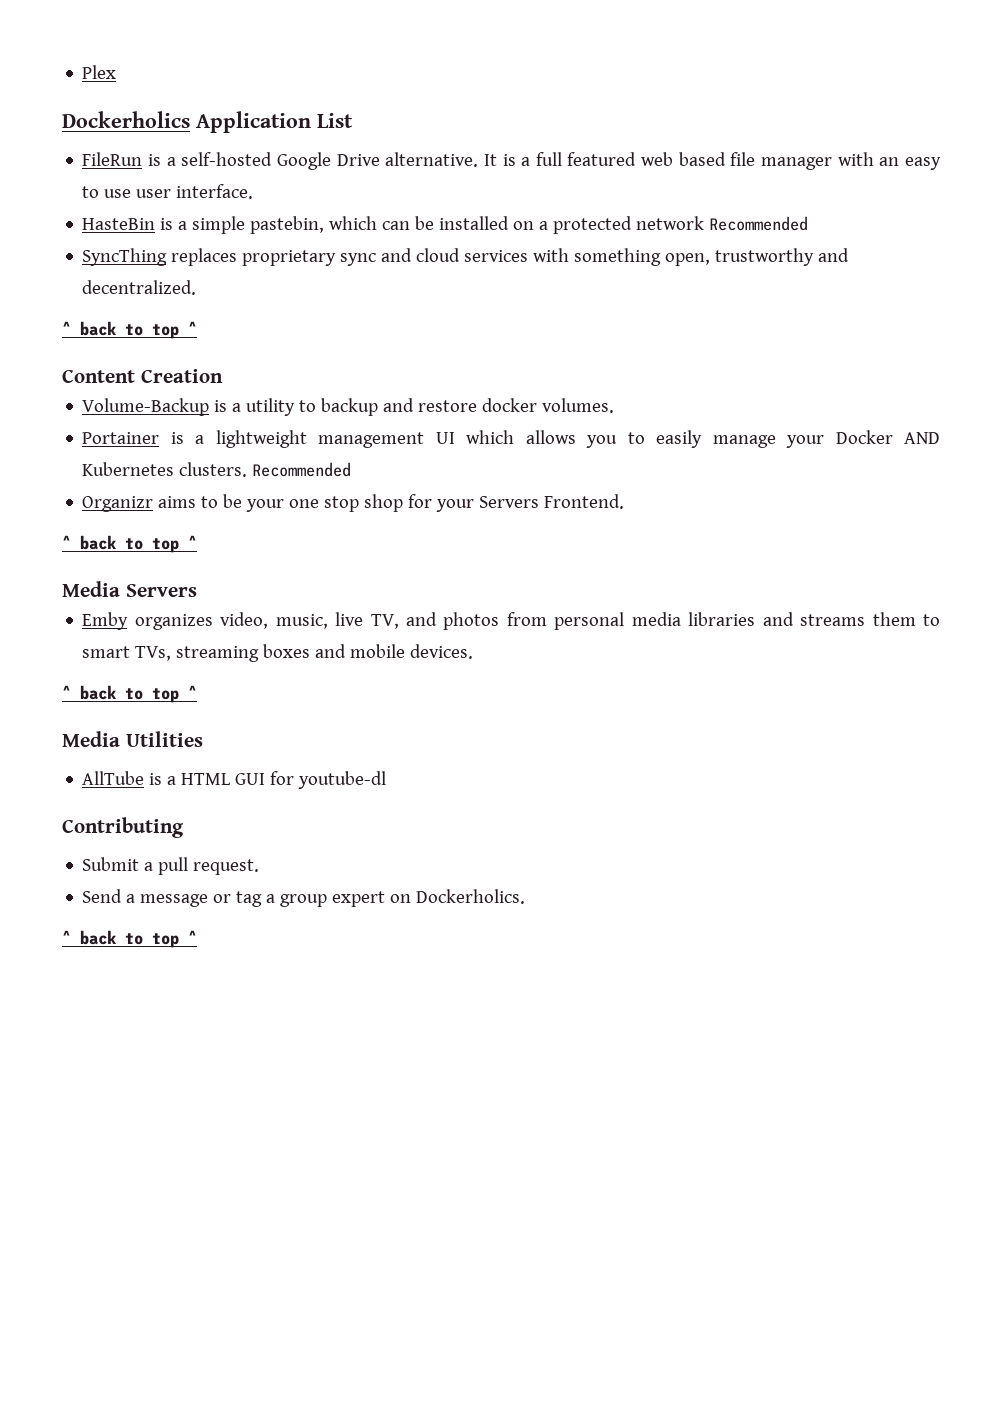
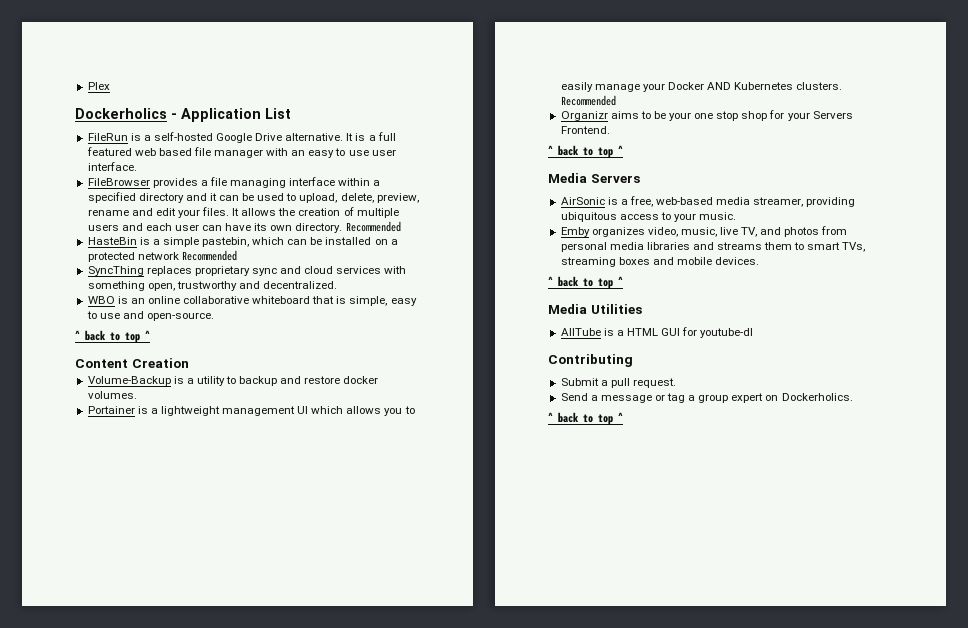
(190, 119) none -> [171,113,177,119] -
(254, 191) none -> [87,177,381,188] [87,192,419,203] [87,207,399,218] [87,221,401,233] // FileBrowser provides a file managing interface within a specified directory and it can be used to upload, delete, preview, rename and edit your files. It allows the creation of multiple users and each user can have its own directory. Recommended
(197, 287) none -> [87,296,417,306] [86,311,214,321] // WBO is an online collaborative whiteboard that is simple, easy to use and open-source.
(197, 590) none -> [560,196,856,207] [560,212,737,222] // AirSonic is a free, web-based media streamer, providing ubiquitous access to your music.

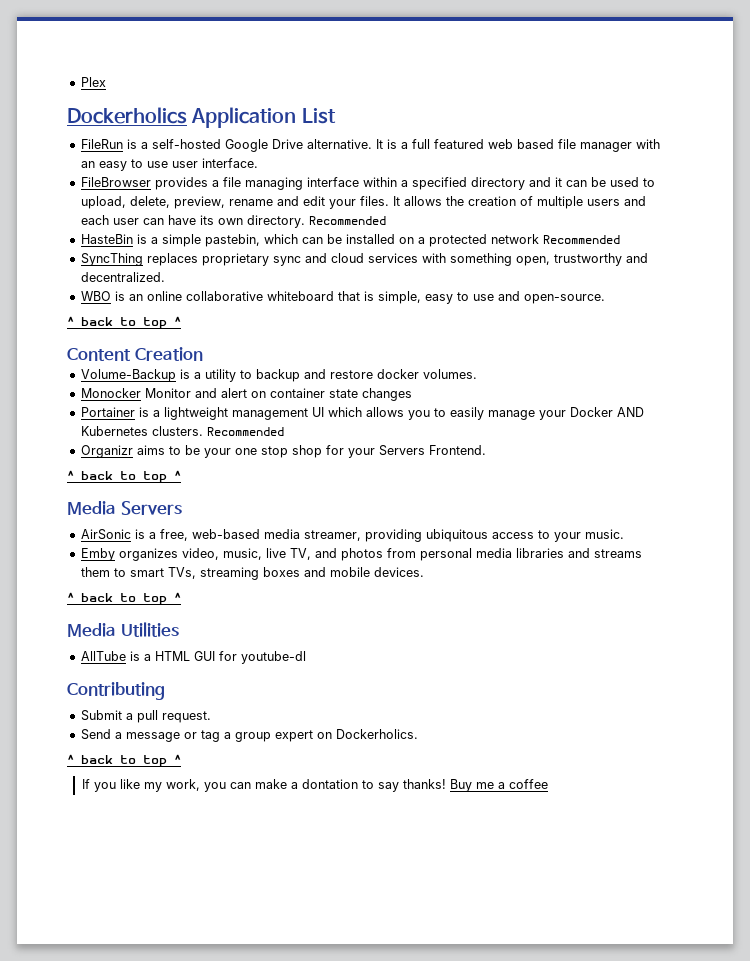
[171,113,177,119] - -> (187, 115) none
(137, 395) none -> [80,388,412,401] // Monocker Monitor and alert on container state changes
(623, 417) none -> [81,779,548,792] // If you like my work, you can make a dontation to say thanks! Buy me a coffee

